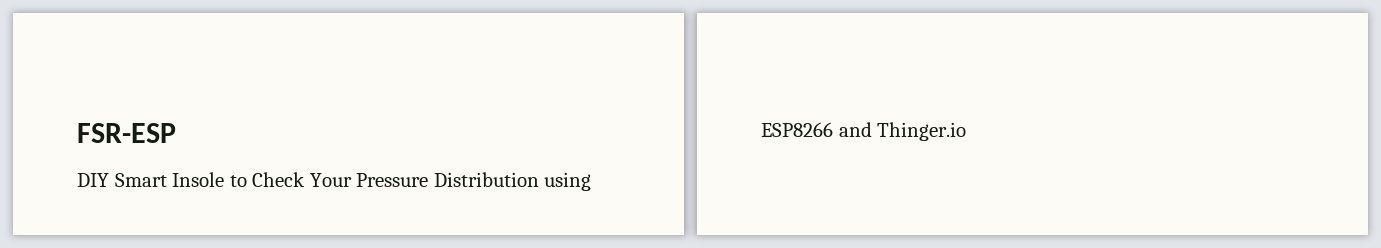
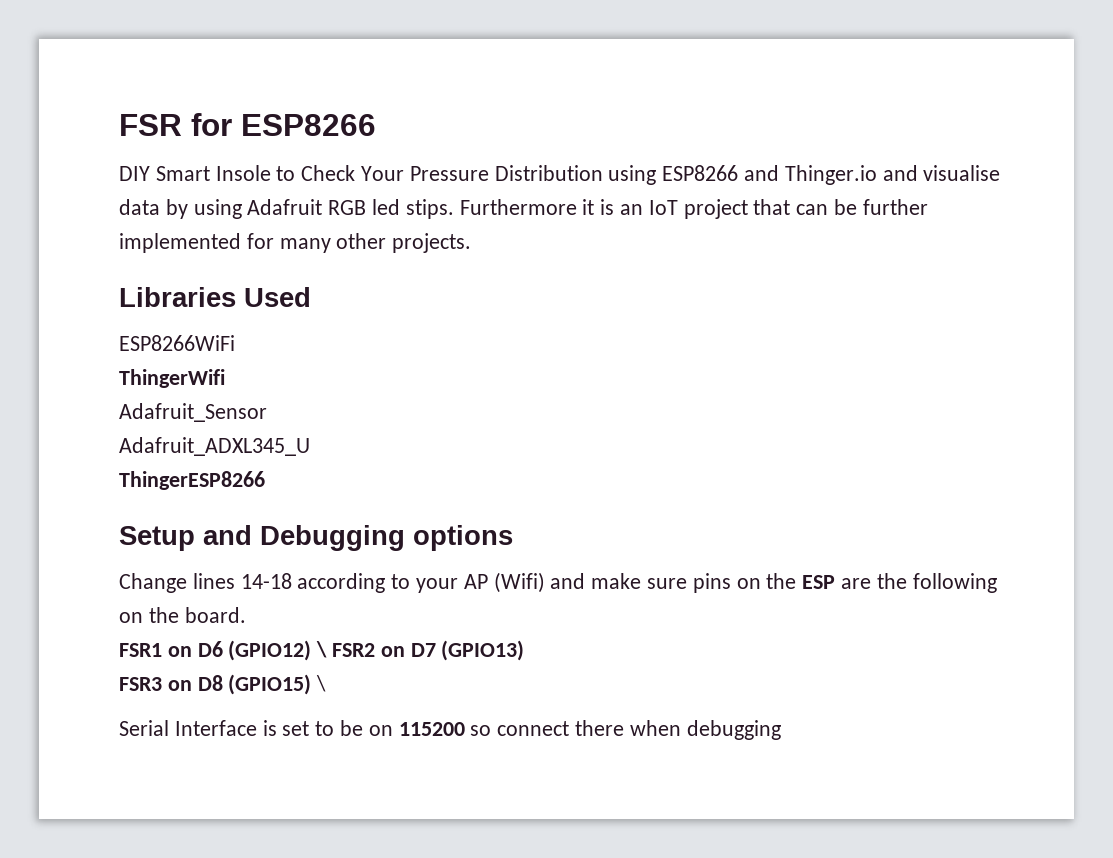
[77,123,176,143] FSR-ESP -> [119,113,376,136] FSR for ESP8266
(967, 131) none -> [882,165,1001,181] [119,199,928,219] [119,233,472,253] [119,287,311,307] [119,335,235,351] [119,369,225,388] [119,403,267,422] [119,437,310,456] [119,471,265,490] [119,525,513,551] [119,572,997,593] [119,607,246,623] [119,640,525,661] [119,674,327,695] [119,720,781,740] and visualise data by using Adafruit RGB led stips. Furthermore it is an IoT project that can be further implemented for many other projects. // Libraries Used // ESP8266WiFi // ThingerWifi // Adafruit_Sensor // Adafruit_ADXL345_U // ThingerESP8266 // Setup and Debugging options // Change lines 14-18 according to your AP (Wifi) and make sure pins on the ESP are the following on the board. // FSR1 on D6 (GPIO12) \ FSR2 on D7 (GPIO13) // FSR3 on D8 (GPIO15) \ // Serial Interface is set to be on 115200 so connect there when debugging

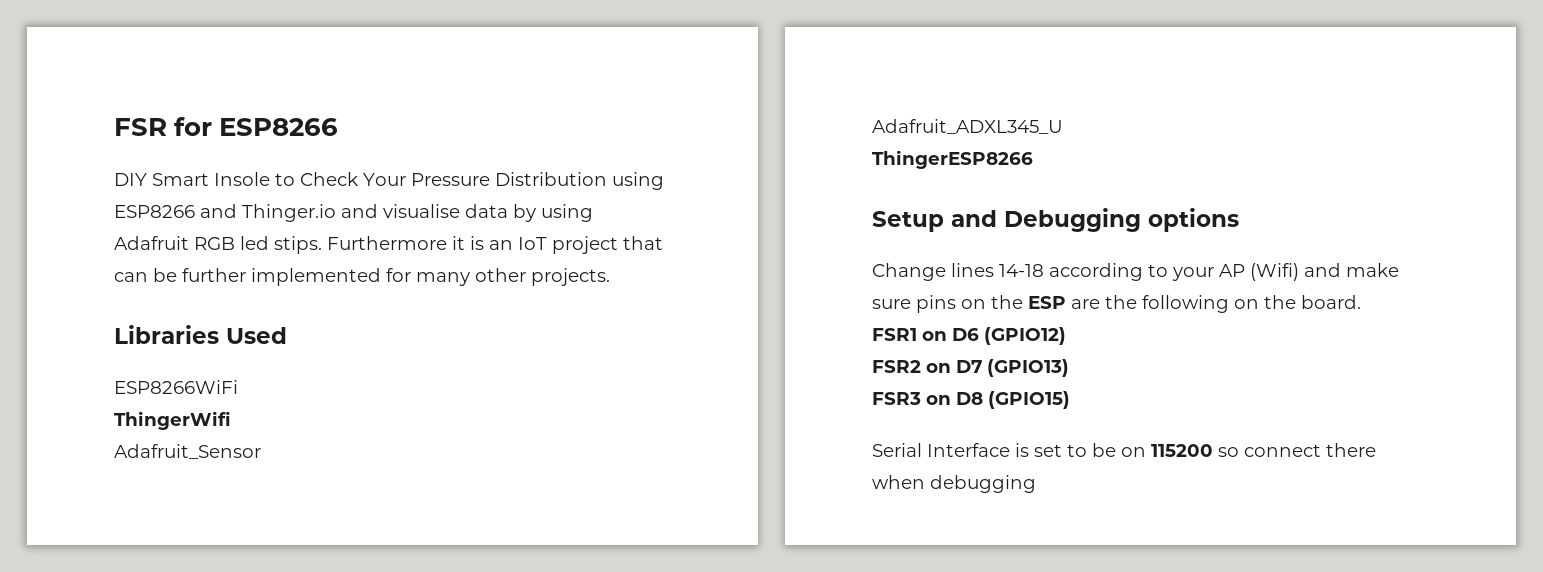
[316,641,328,658] \ -> (1066, 336) //
[316,675,327,692] \ -> (1070, 400) none

